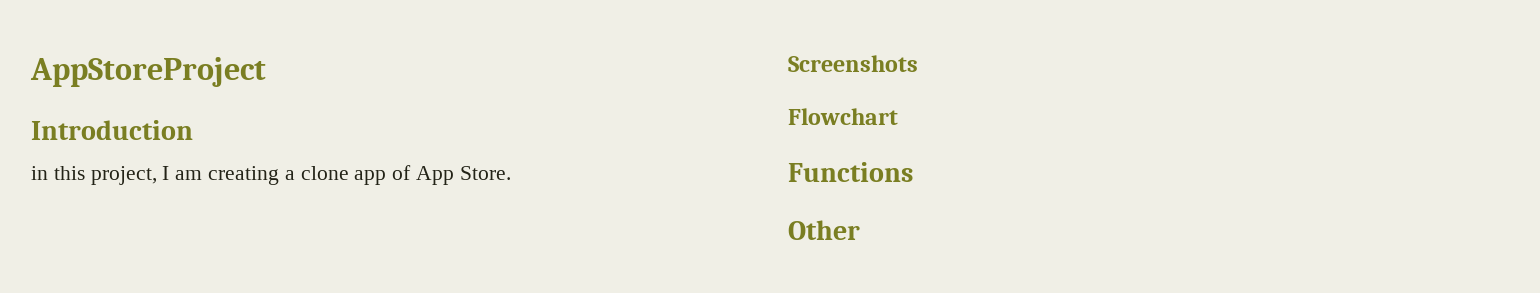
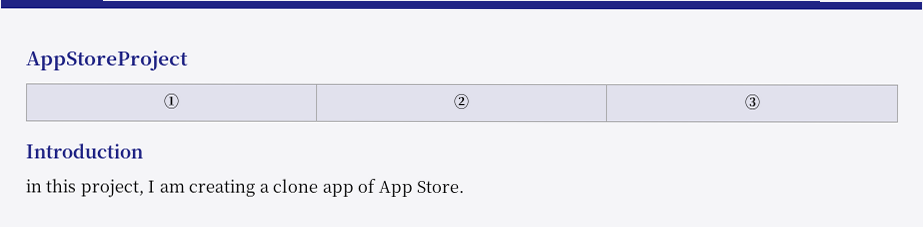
(266, 72) none -> [164,93,180,109] [454,93,471,110] [744,94,761,110] // ① | ② | ③
[788,55,918,72] [788,108,898,125] [788,162,913,182] [788,220,860,240] // Screenshots // Flowchart // Functions // Other -> (465, 187) none

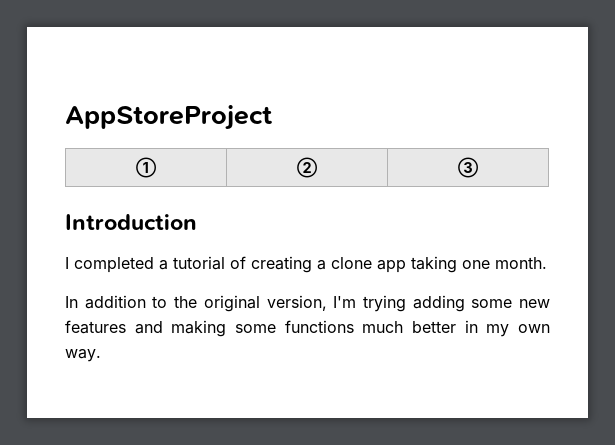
[25,178,465,198] in this project, I am creating a clone app of App Store. -> [65,256,547,273] [65,295,550,312] [65,320,550,337] [65,349,101,362] I completed a tutorial of creating a clone app taking one month. // In addition to the original version, I'm trying adding some new features and making some functions much better in my own way.

